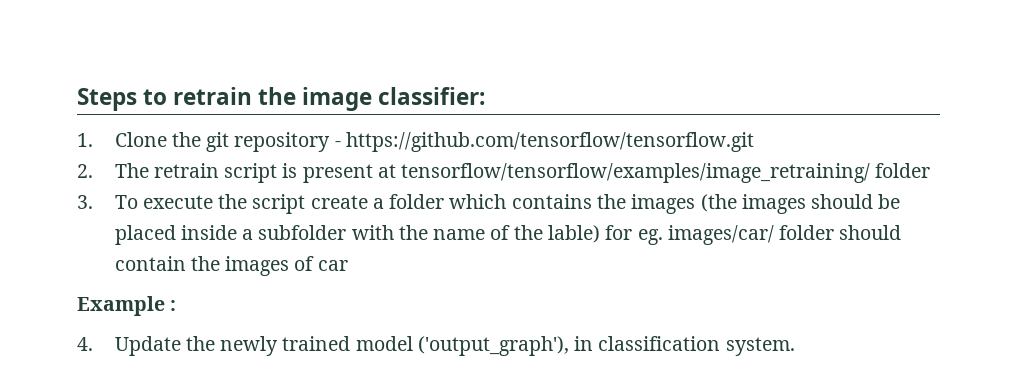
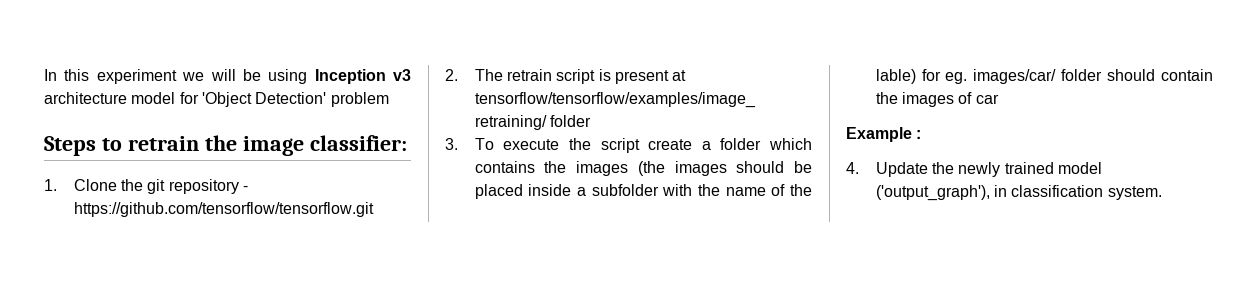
(77, 99) none -> [44,69,411,84] [44,92,389,107] In this experiment we will be using Inception v3 architecture model for 'Object Detection' problem //

